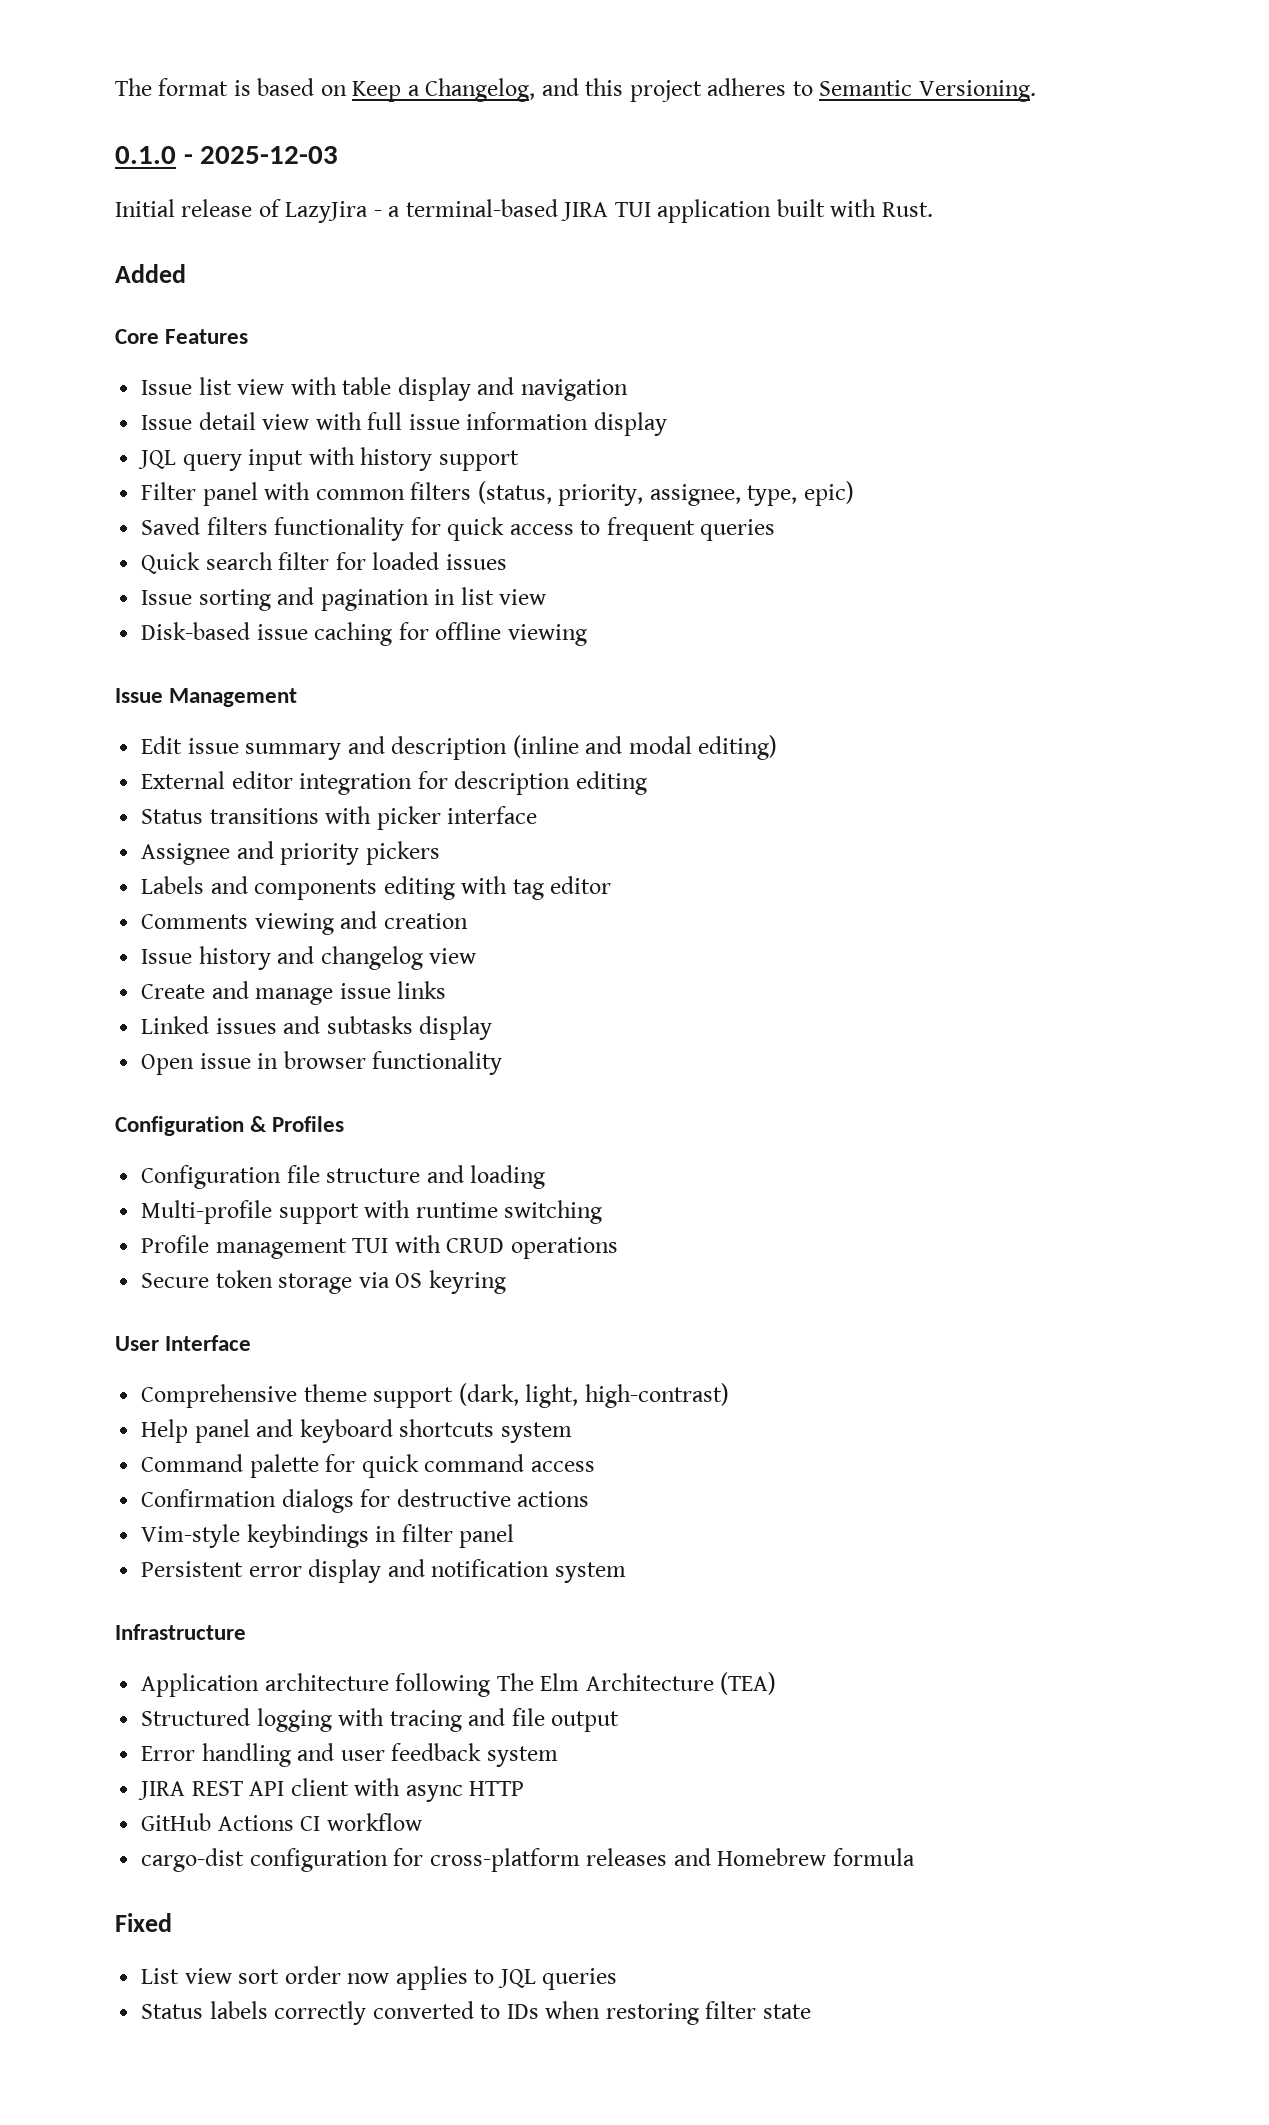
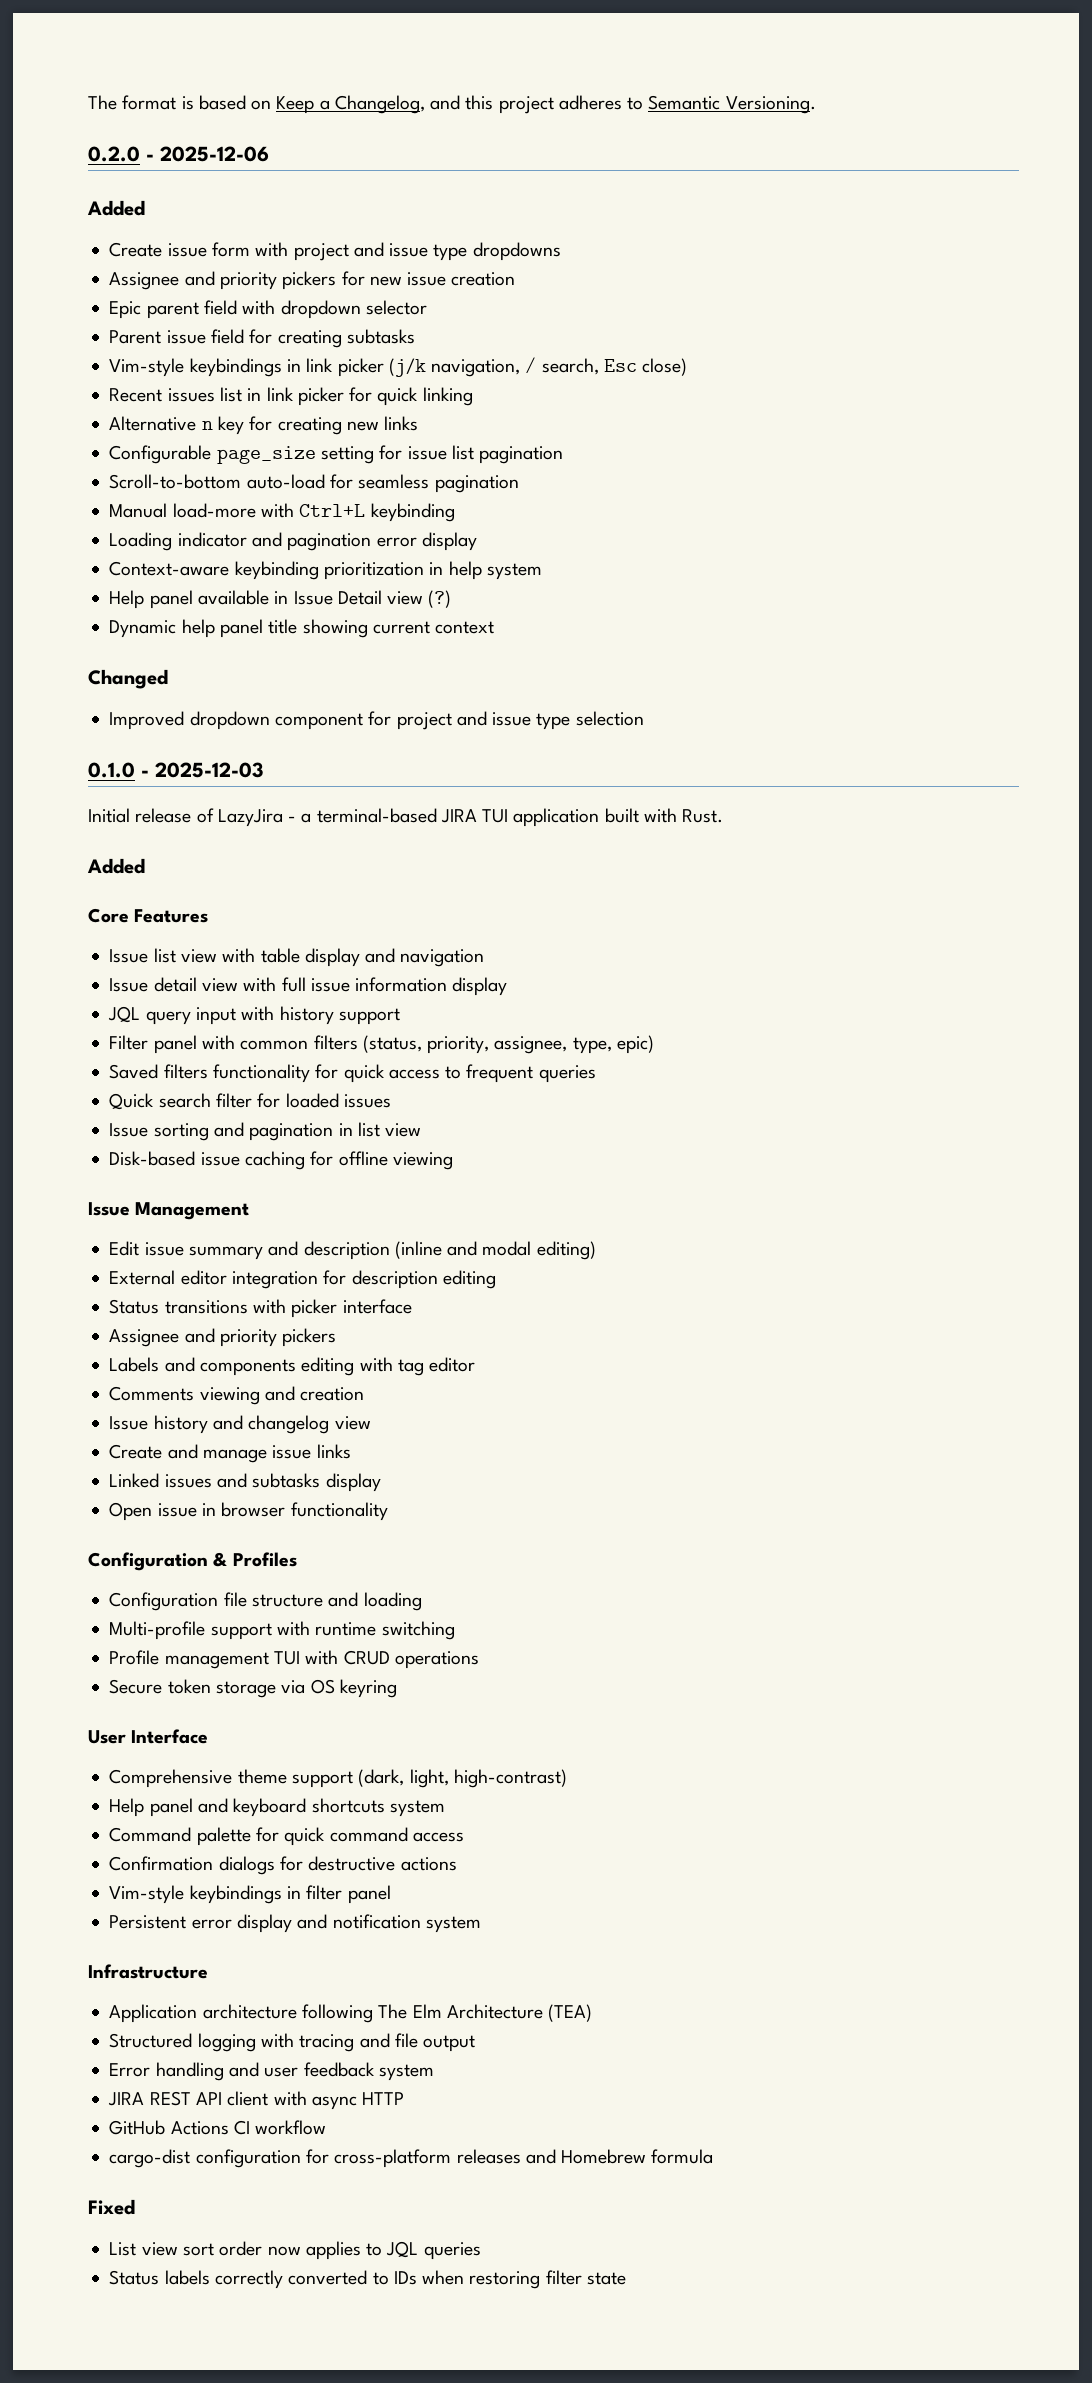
(1036, 91) none -> [88,146,269,162] [87,200,145,216] [109,242,561,261] [109,271,516,290] [109,300,427,319] [109,329,415,348] [109,357,688,377] [109,387,473,406] [109,416,419,435] [109,445,564,464] [109,474,519,493] [109,503,455,522] [109,532,477,551] [109,561,542,580] [109,590,452,609] [109,619,495,638] [88,669,168,689] [109,711,644,730] // 0.2.0 - 2025-12-06 // Added // Create issue form with project and issue type dropdowns // Assignee and priority pickers for new issue creation // Epic parent field with dropdown selector // Parent issue field for creating subtasks // Vim-style keybindings in link picker (j/k navigation, / search, Esc close) // Recent issues list in link picker for quick linking // Alternative n key for creating new links // Configurable page_size setting for issue list pagination // Scroll-to-bottom auto-load for seamless pagination // Manual load-more with Ctrl+L keybinding // Loading indicator and pagination error display // Context-aware keybinding prioritization in help system // Help panel available in Issue Detail view (?) // Dynamic help panel title showing current context // Changed // Improved dropdown component for project and issue type selection

